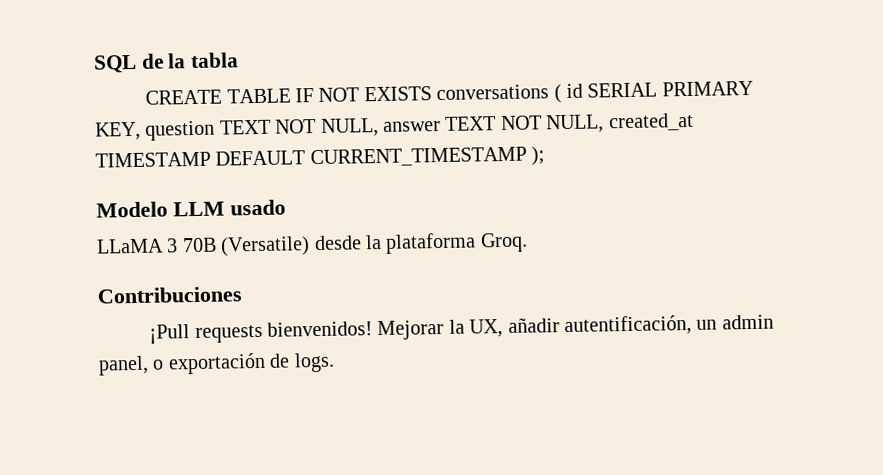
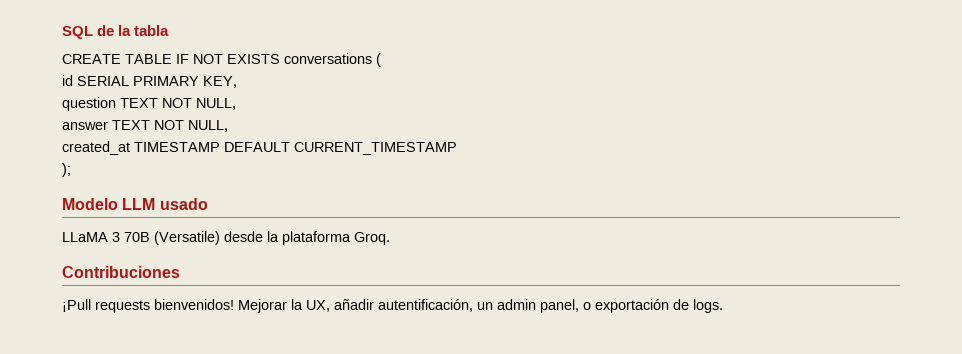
(562, 94) none -> (381, 60) //
(141, 131) none -> (237, 82) //
(379, 127) none -> (236, 104) //
(605, 124) none -> (228, 126) //
(527, 157) none -> (457, 148) //

